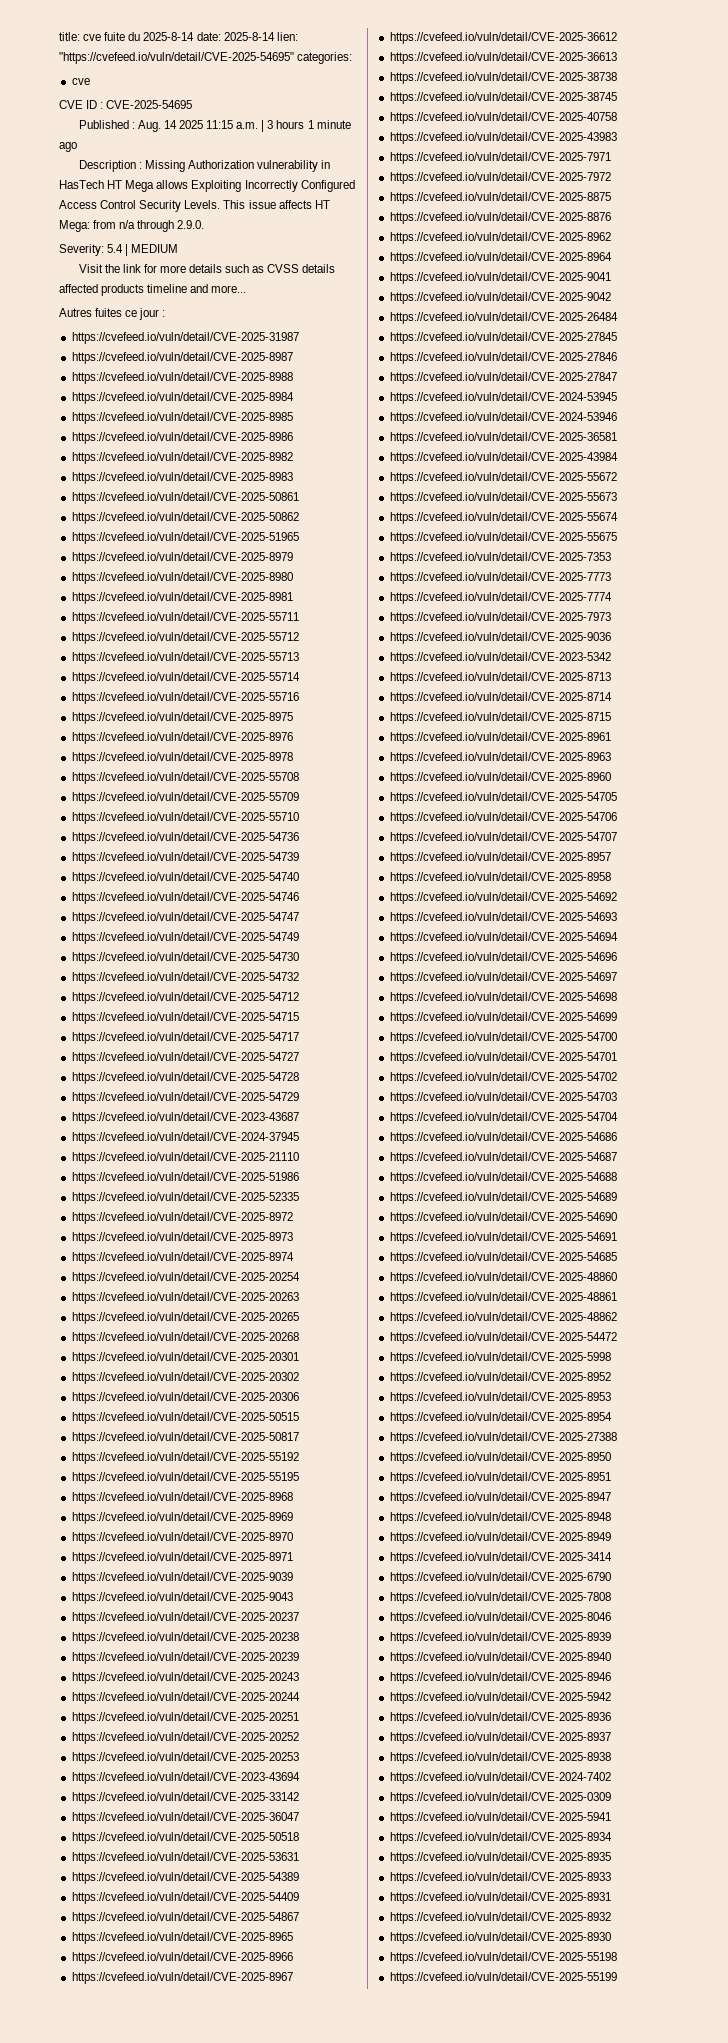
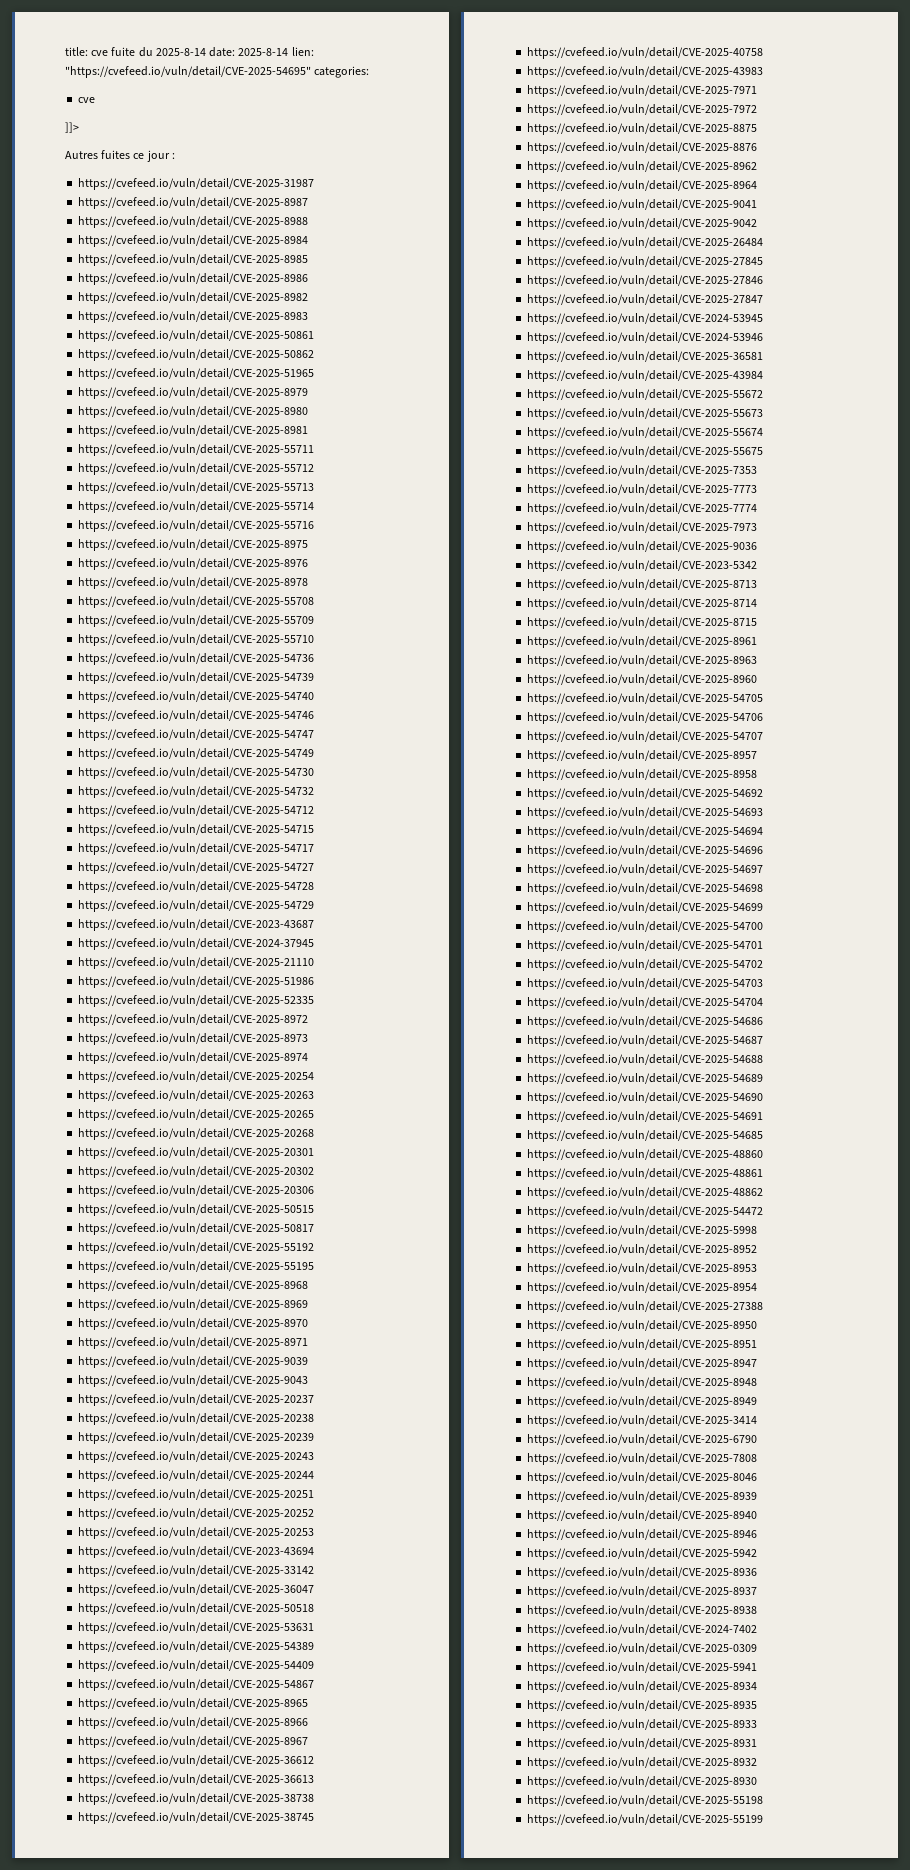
[59,100,193,109] [78,120,351,132] [59,142,77,152] [78,160,331,172] [59,180,355,192] [59,200,330,212] [59,220,205,232] [59,244,179,256] [78,264,336,273] [59,284,247,296] CVE ID : CVE-2025-54695 // Published : Aug. 14 2025 11:15 a.m. | 3 hours 1 minute ago // Description : Missing Authorization vulnerability in HasTech HT Mega allows Exploiting Incorrectly Configured Access Control Security Levels. This issue affects HT Mega: from n/a through 2.9.0. // Severity: 5.4 | MEDIUM // Visit the link for more details such as CVSS details affected products timeline and more... -> [65,122,79,133] ]]>

